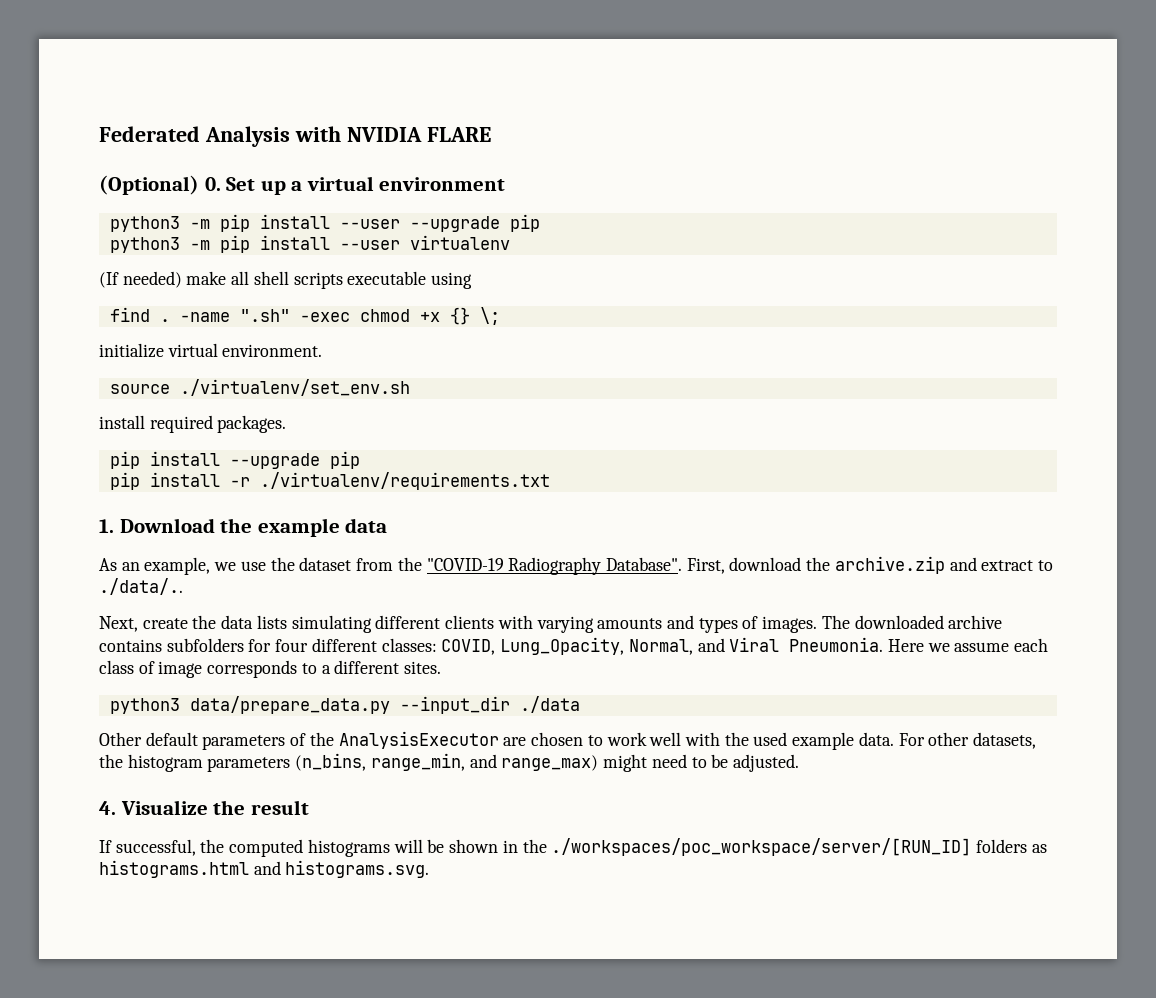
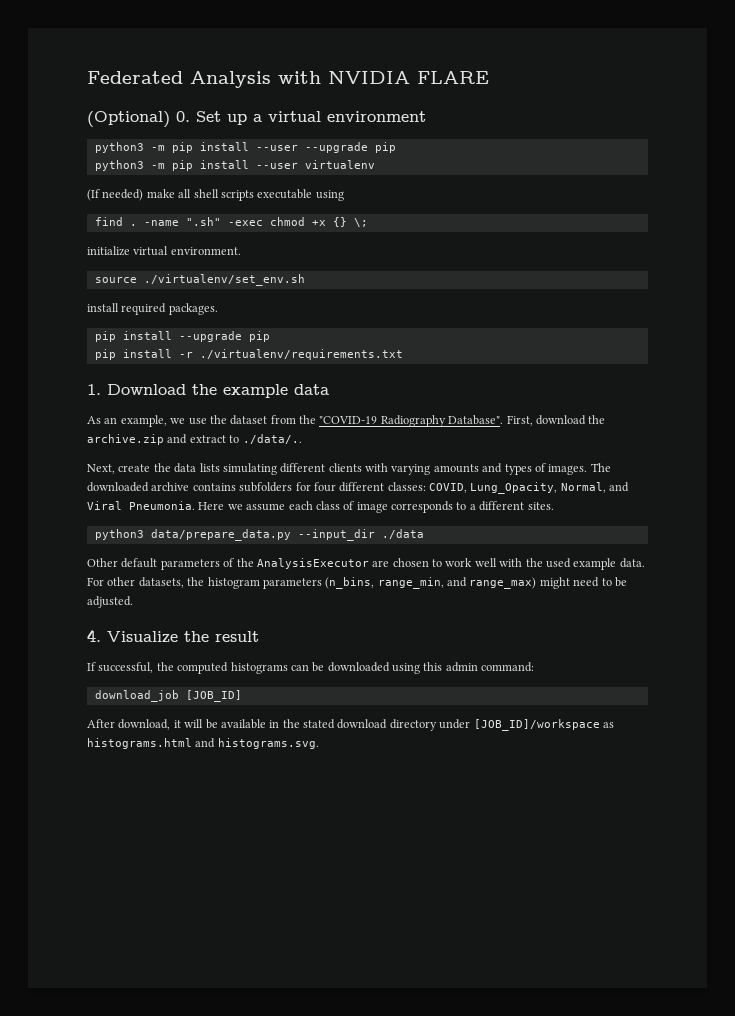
(390, 848) none -> [290,662,535,674] [94,690,242,702] [87,719,181,730] can be downloaded using this admin command: // download_job [JOB_ID] // After download, it
[449,839,499,853] shown -> [220,719,266,729] available
[551,838,1027,856] ./workspaces/poc_workspace/server/[RUN_ID] folders -> [303,719,600,731] stated download directory under [JOB_ID]/workspace

